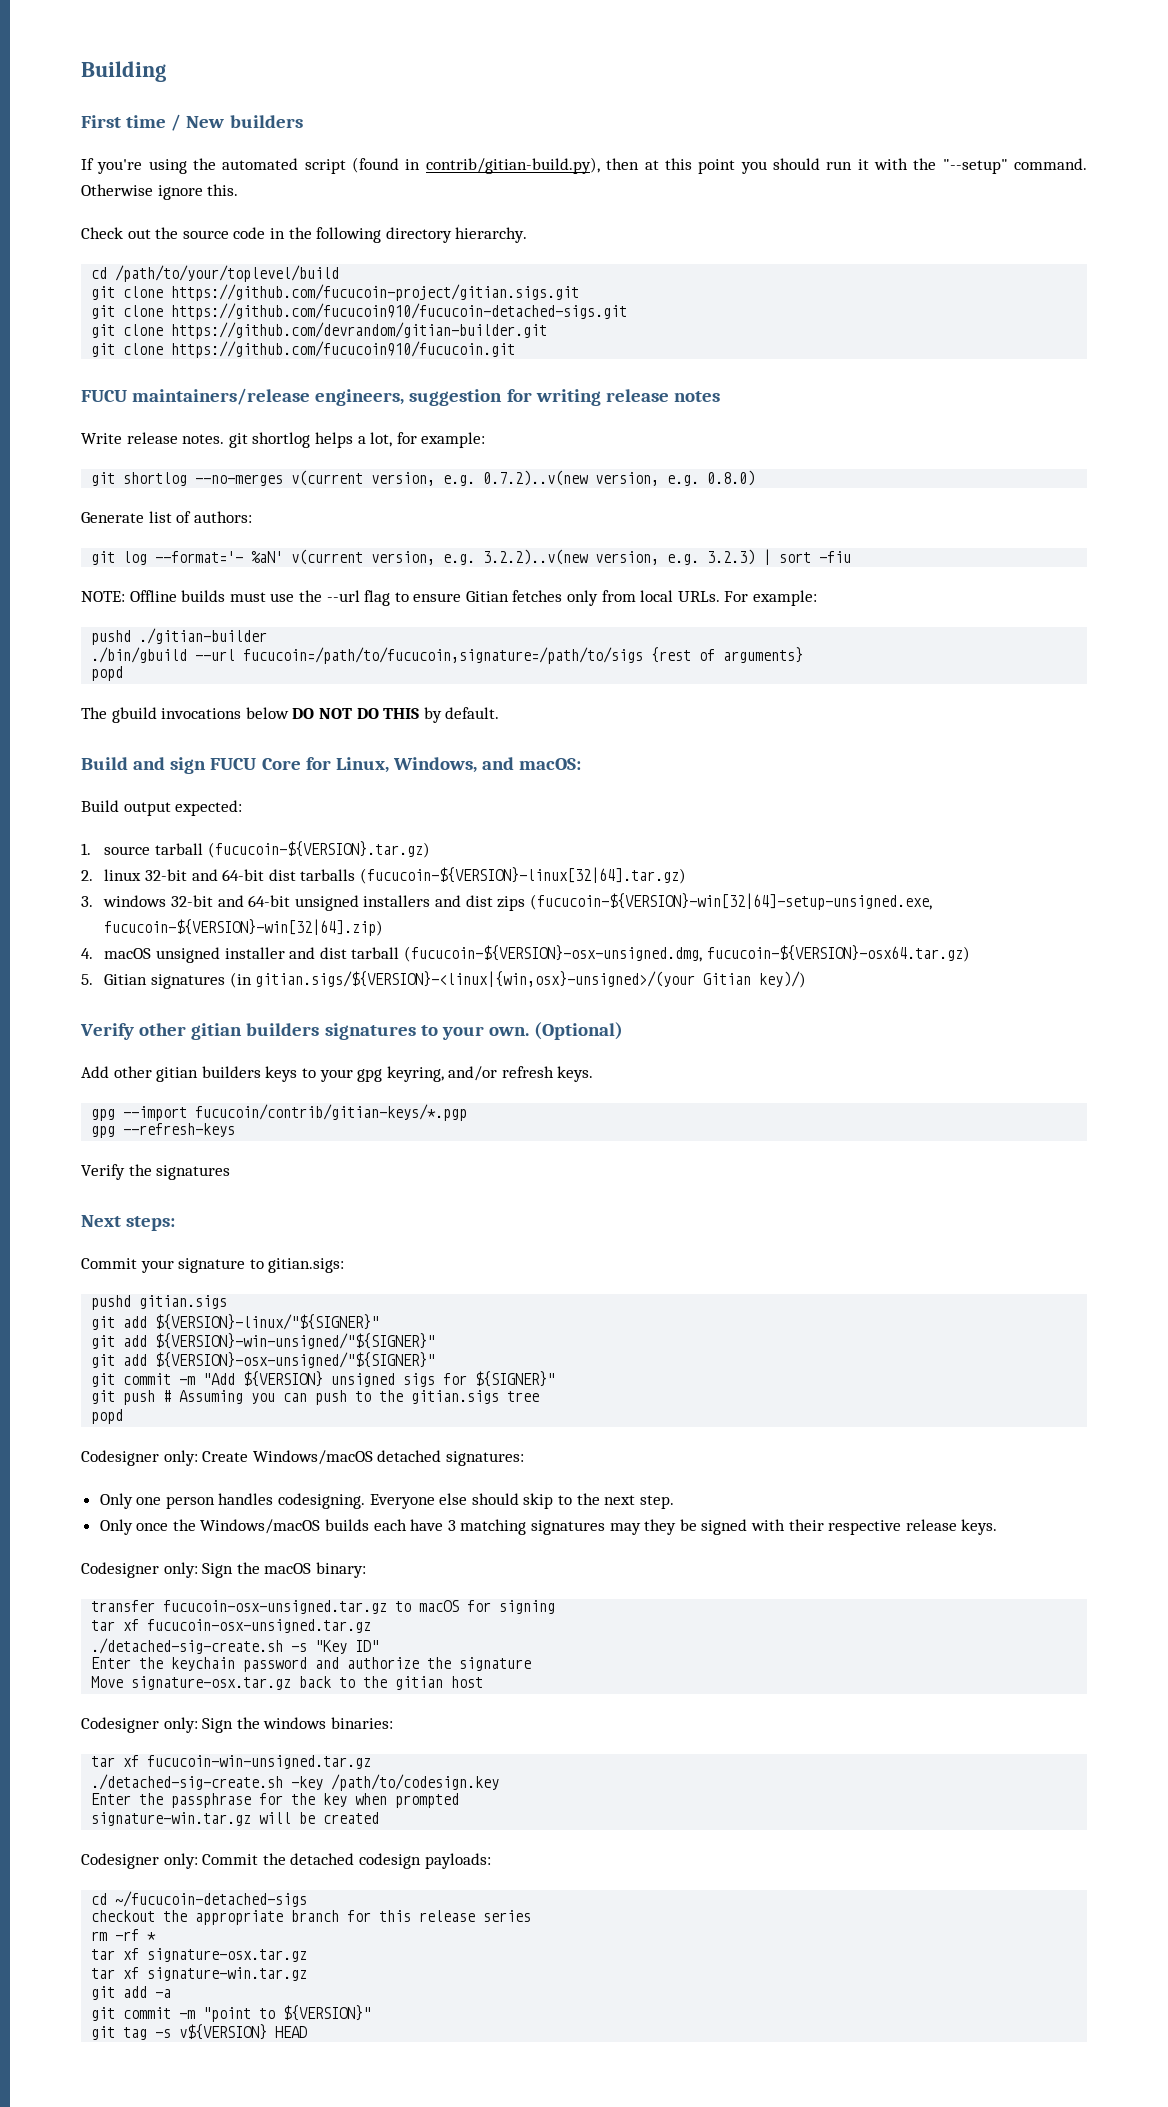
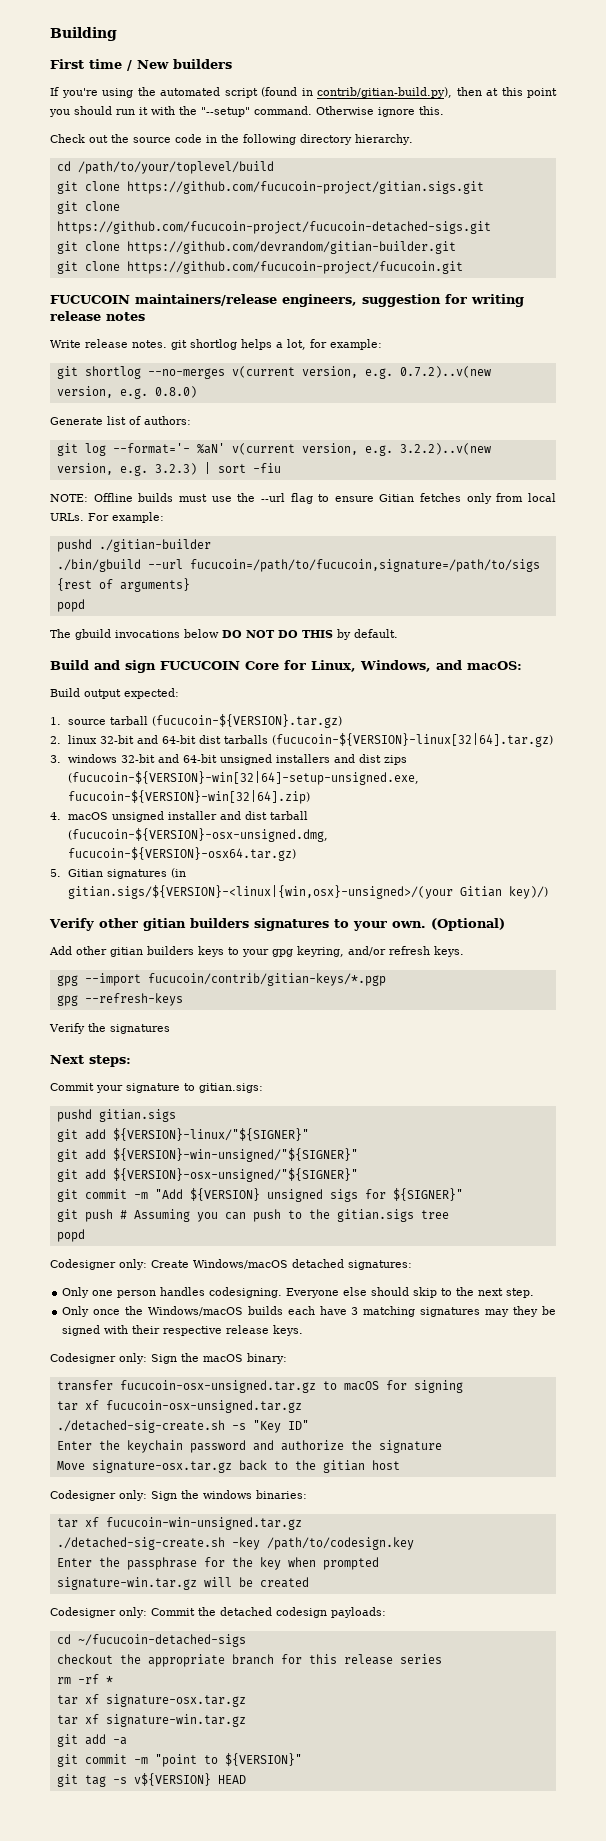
[171,303,628,320] https://github.com/fucucoin910/fucucoin-detached-sigs.git -> [56,221,491,234] https://github.com/fucucoin-project/fucucoin-detached-sigs.git
[171,341,516,358] [81,390,127,402] https://github.com/fucucoin910/fucucoin.git // FUCU -> [126,261,463,274] [50,295,130,304] https://github.com/fucucoin-project/fucucoin.git // FUCUCOIN
[210,758,257,770] FUCU -> [160,661,240,670] FUCUCOIN

